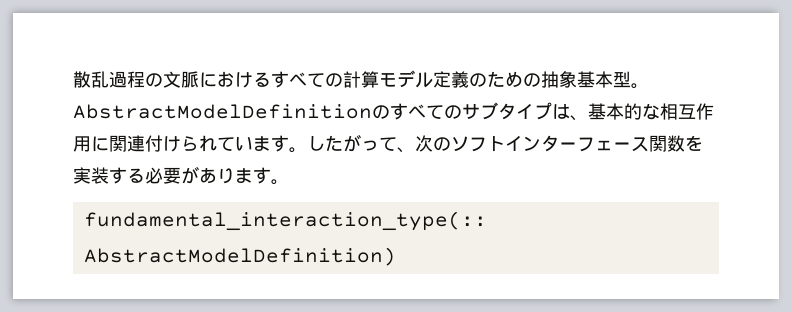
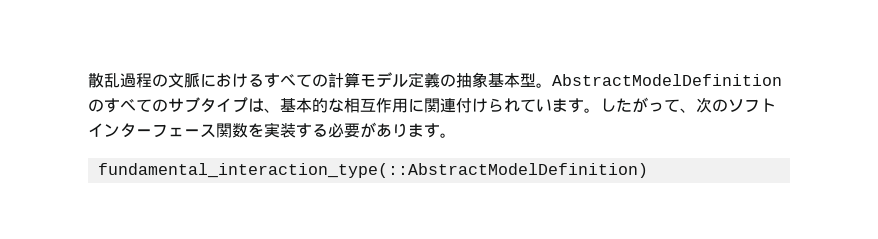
[487,71,541,87] ための -> (456, 80) none

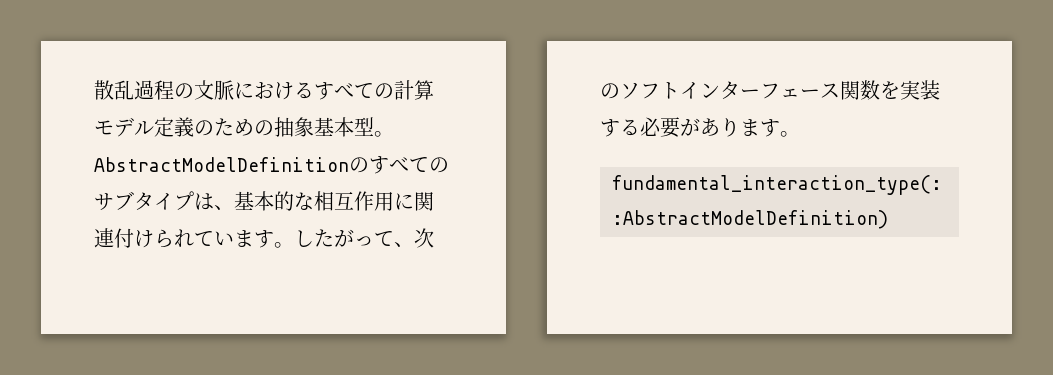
(456, 80) none -> [214,118,274,136] ための

